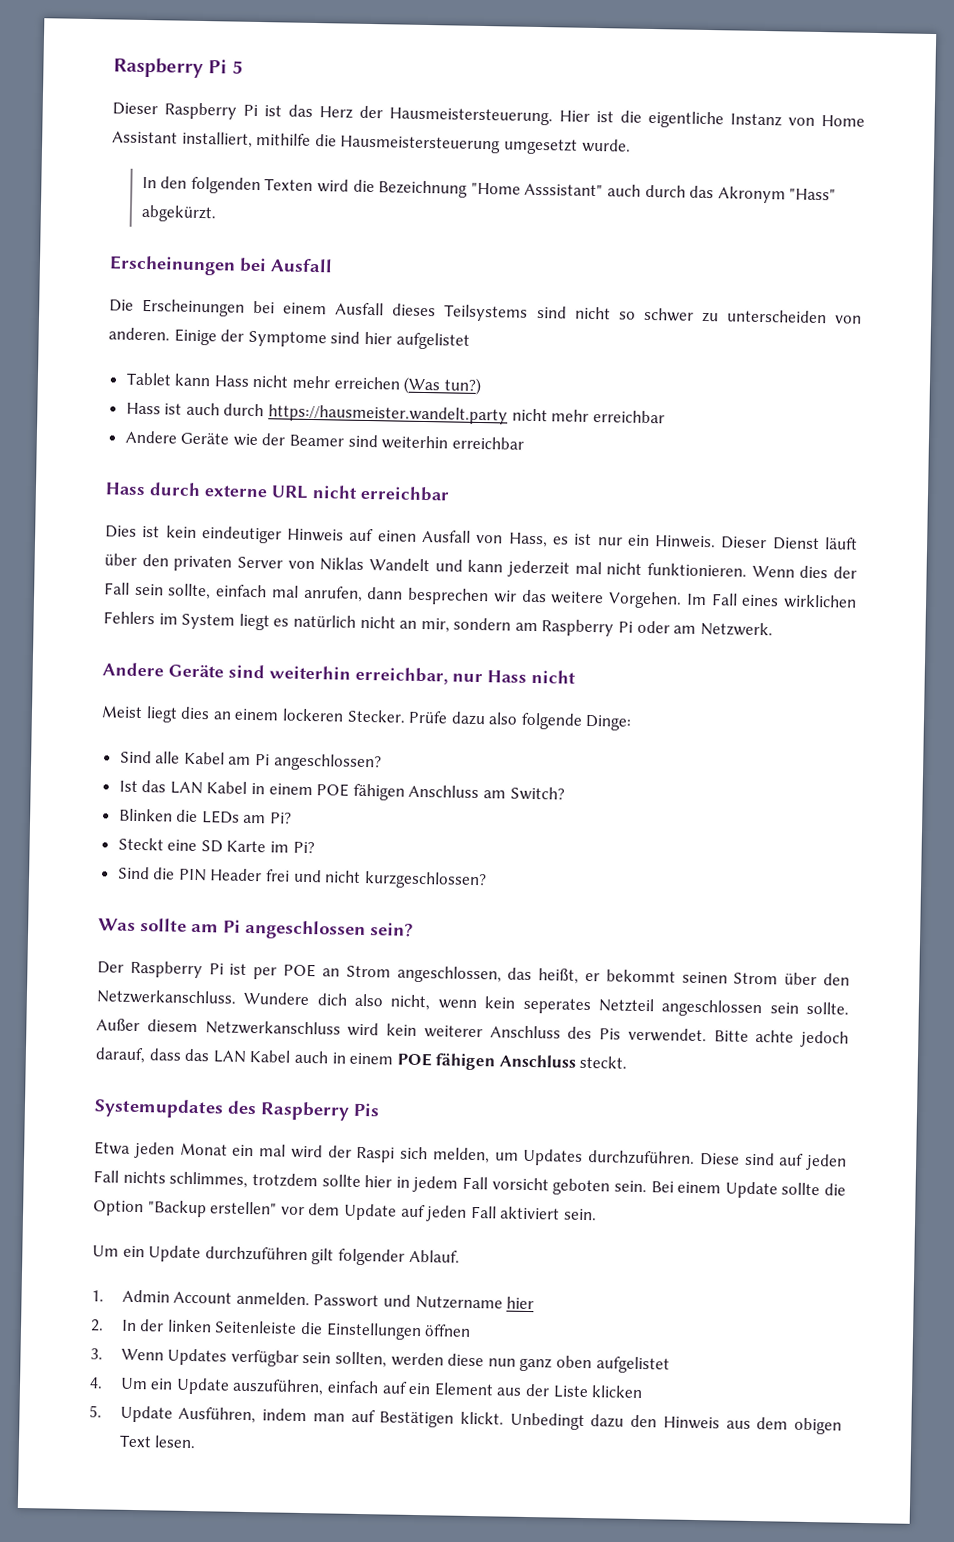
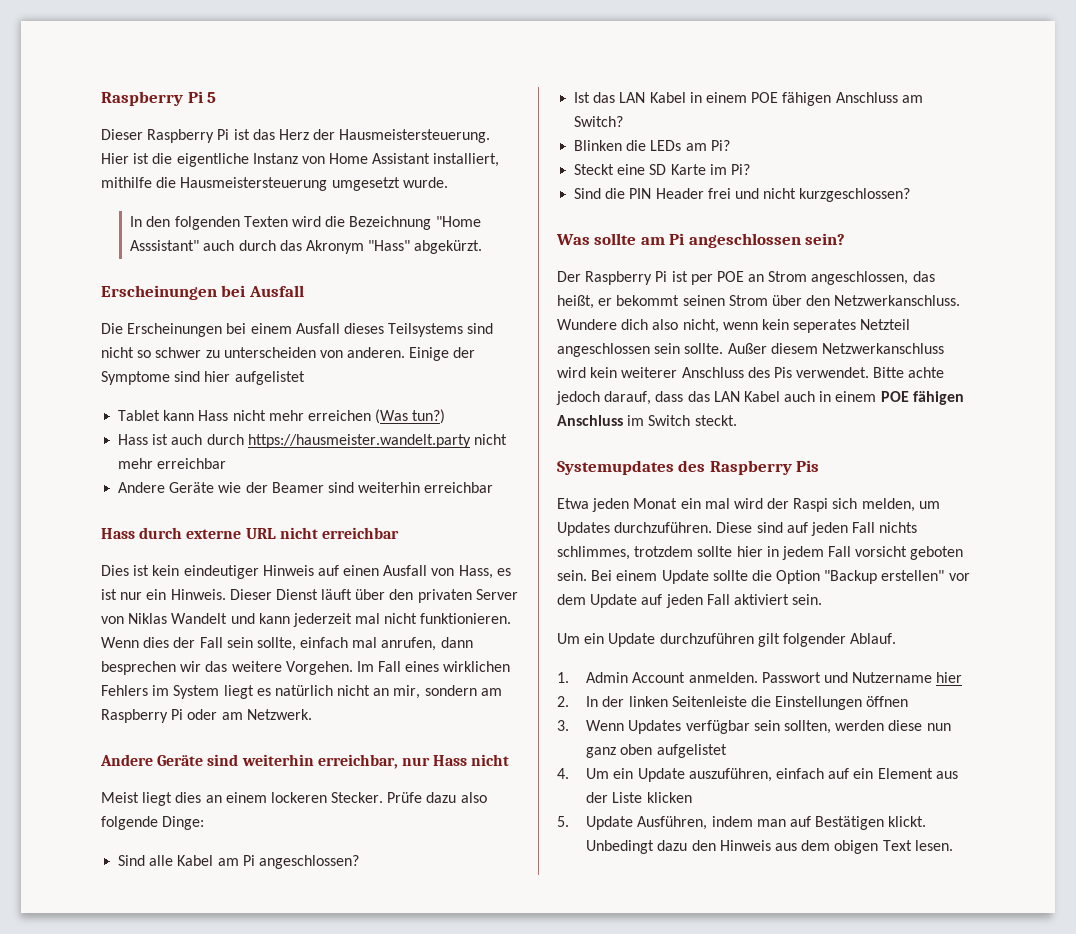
(576, 1061) none -> [627,415,691,426] im Switch

